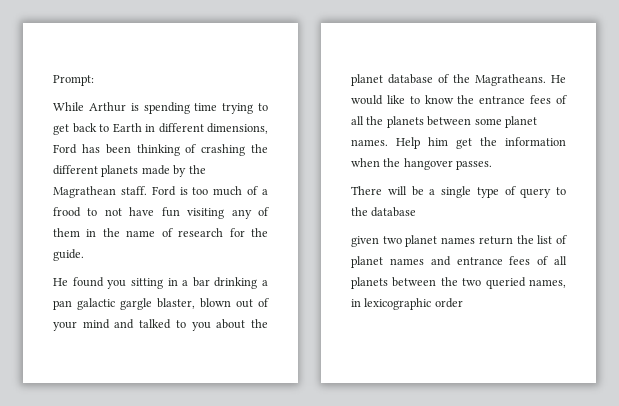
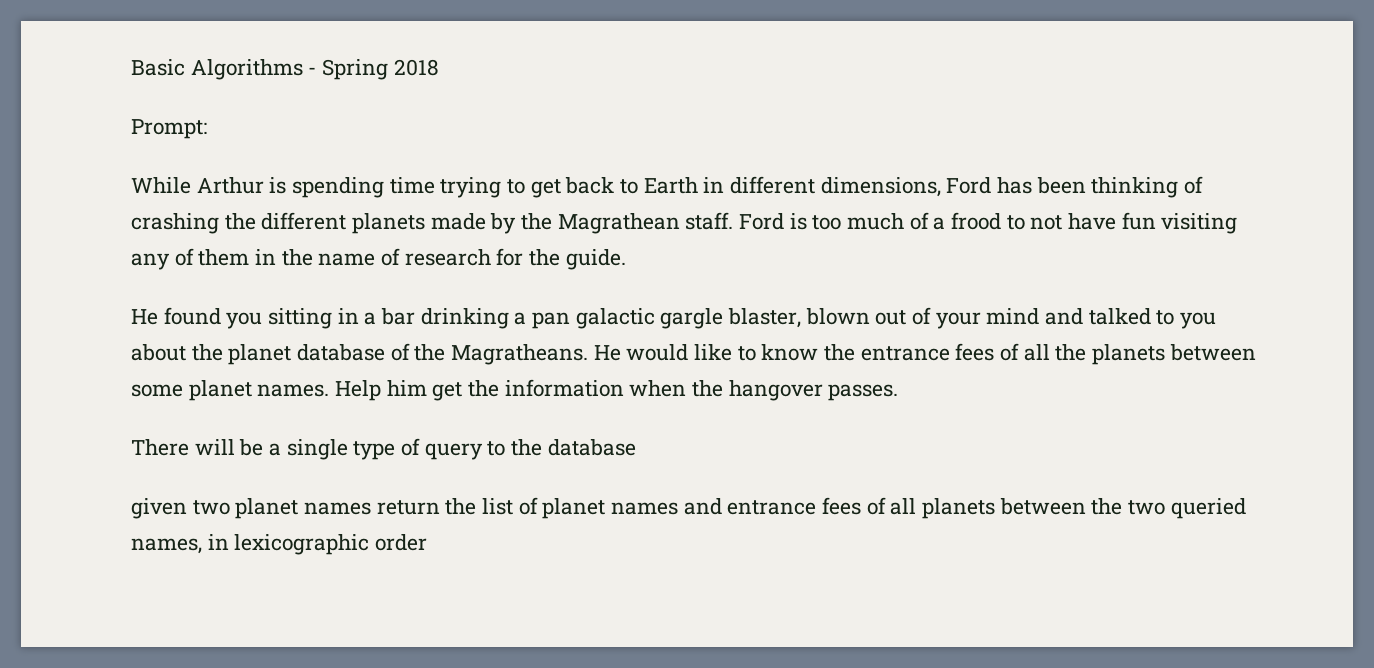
(53, 80) none -> [131,59,439,80] Basic Algorithms - Spring 2018 //

